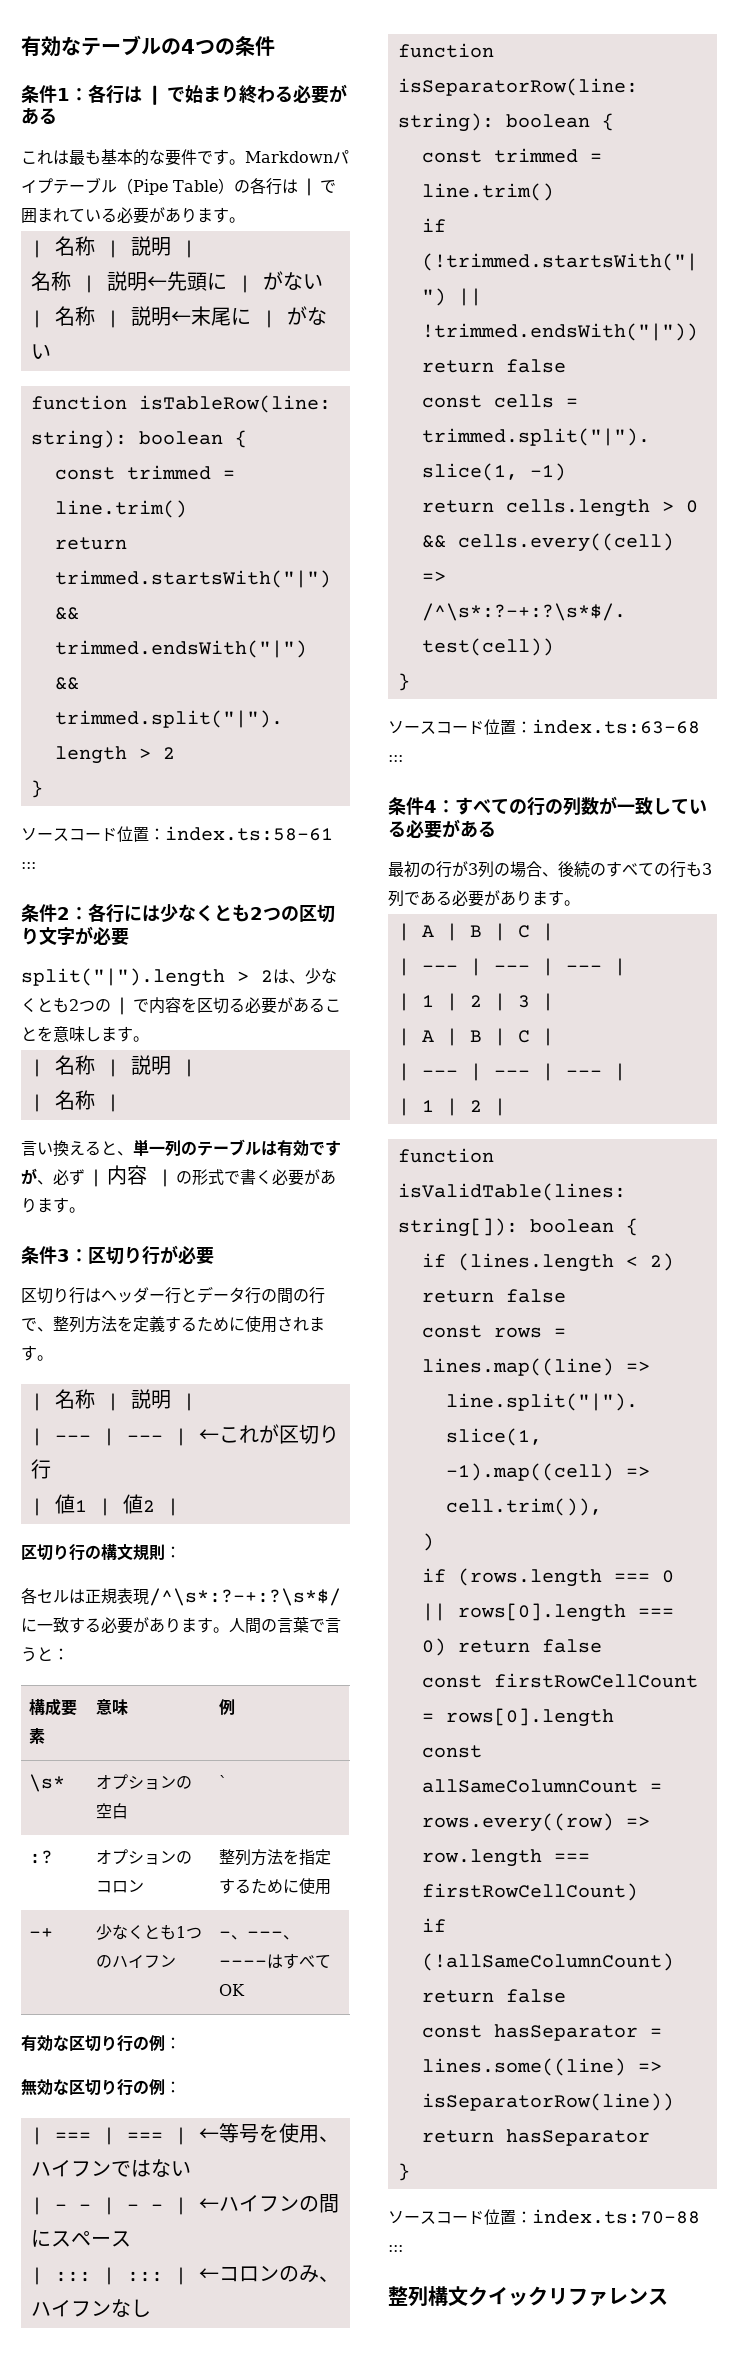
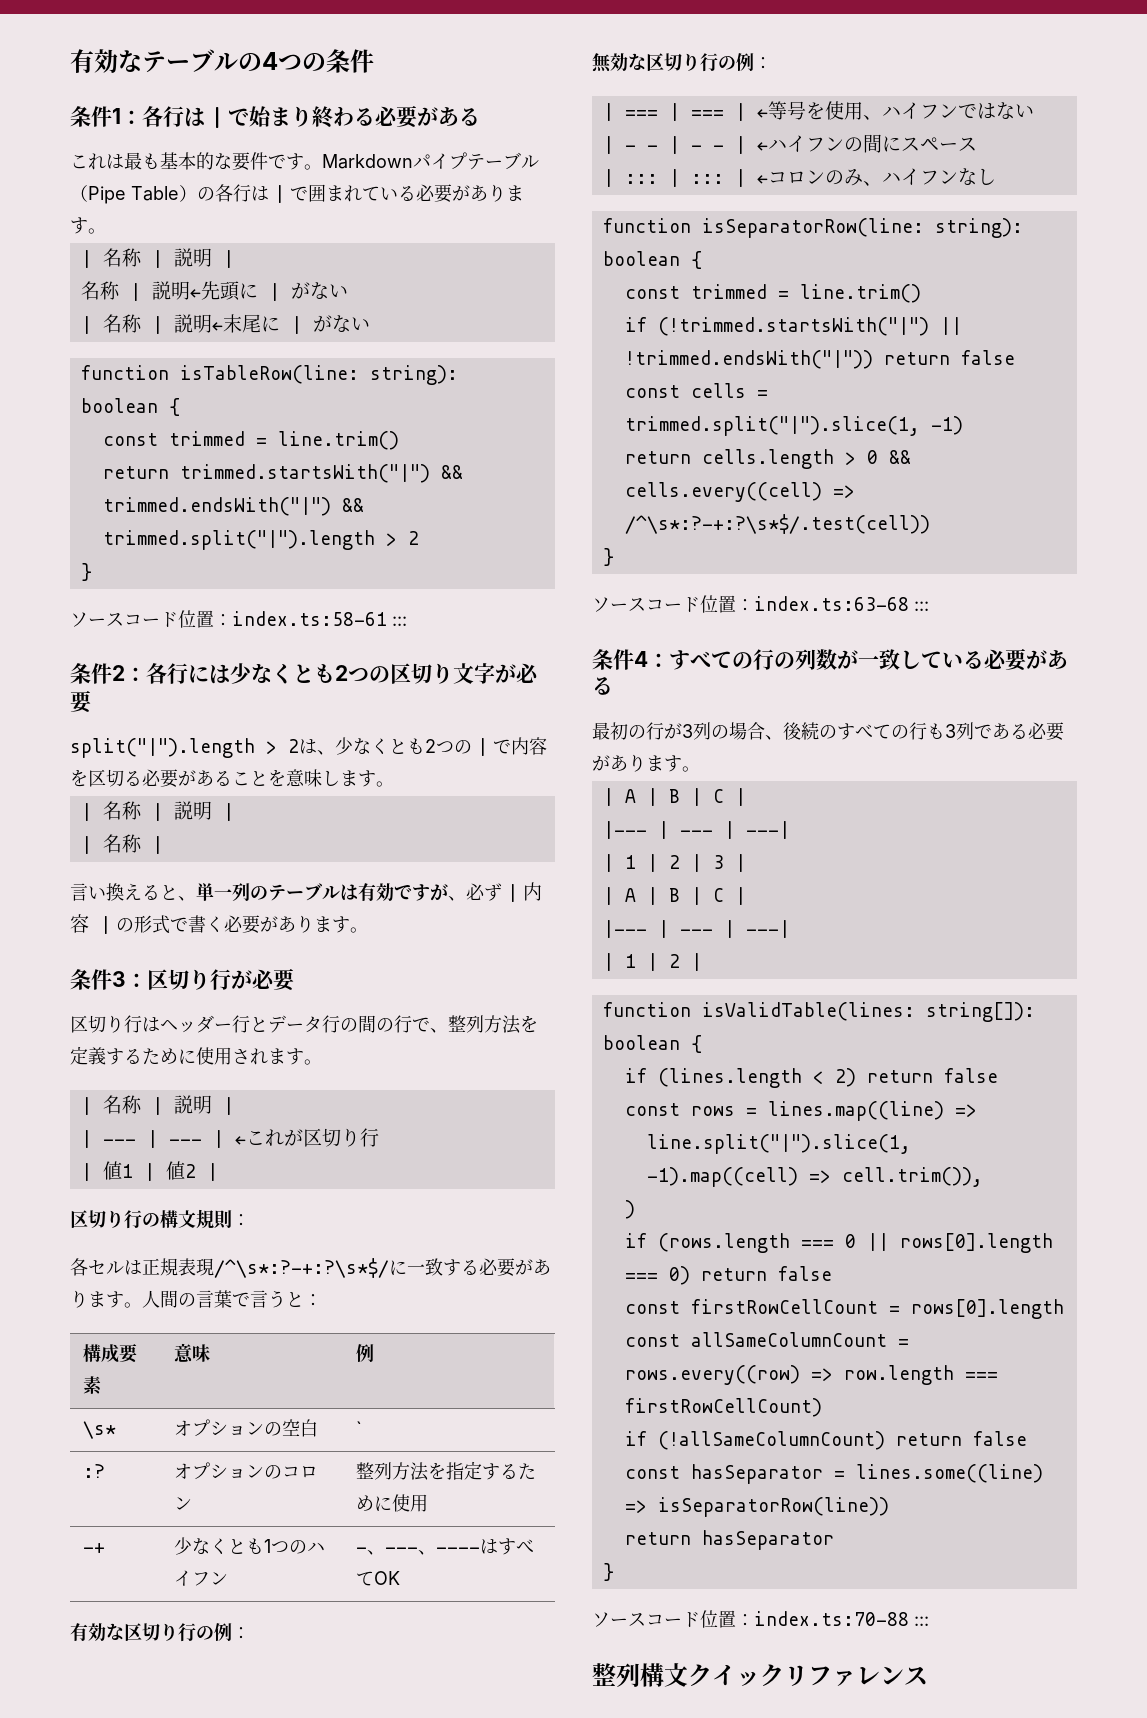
[397,958,626,976] | --- | --- | --- | -> [602,821,790,839] |--- | --- | ---|
[397,1063,626,1081] | --- | --- | --- | -> [602,920,790,938] |--- | --- | ---|

